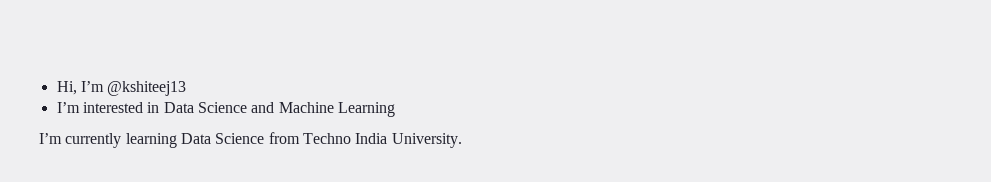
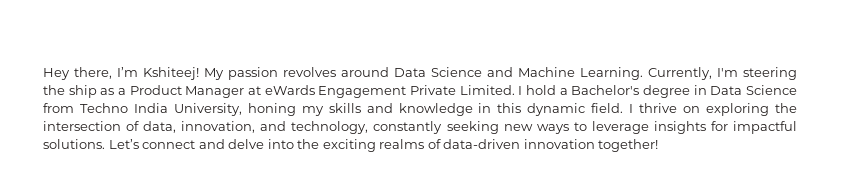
[56,81,187,96] [56,102,395,117] [39,133,177,148] Hi, I’m @kshiteej13 // I’m interested in Data Science and Machine Learning // I’m currently learning -> [43,67,797,80] [43,85,707,98] Hey there, I’m Kshiteej! My passion revolves around Data Science and Machine Learning. Currently, I'm steering the ship as a Product Manager at eWards Engagement Private Limited. I hold a Bachelor's degree in
[391,133,462,148] University. -> [173,103,798,116] [43,121,797,134] [43,139,659,152] University, honing my skills and knowledge in this dynamic field. I thrive on exploring the intersection of data, innovation, and technology, constantly seeking new ways to leverage insights for impactful solutions. Let’s connect and delve into the exciting realms of data-driven innovation together!

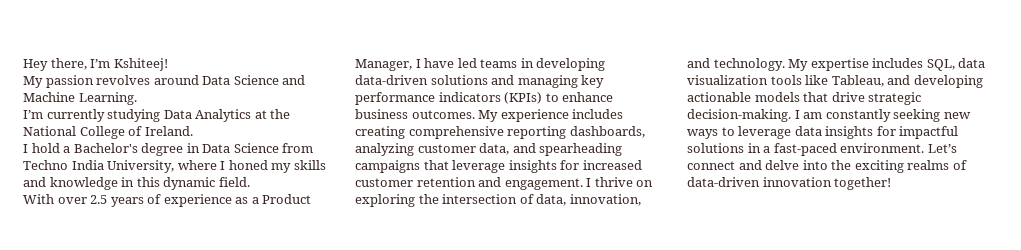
(199, 73) none -> (168, 64) //
[648,67,797,80] [43,85,515,98] Currently, I'm steering the ship as a Product Manager at eWards Engagement Private Limited. -> [23,109,291,122] [23,126,193,139] // I’m currently studying Data Analytics at the National College of Ireland. //
[247,103,296,116] honing -> [177,160,268,170] where I honed
(624, 108) none -> [23,194,312,207] [355,58,606,71] [355,75,605,88] [355,92,614,105] [355,109,624,122] [355,126,645,139] [355,143,623,156] [355,160,642,173] [355,177,583,190] // With over 2.5 years of experience as a Product Manager, I have led teams in developing data-driven solutions and managing key performance indicators (KPIs) to enhance business outcomes. My experience includes creating comprehensive reporting dashboards, analyzing customer data, and spearheading campaigns that leverage insights for increased customer retention and engagement.
[291,121,369,134] technology, -> [713,58,986,71] [687,75,983,88] [687,92,922,105] [687,109,823,122] technology. My expertise includes SQL, data visualization tools like Tableau, and developing actionable models that drive strategic decision-making. I am
(649, 127) none -> [794,126,822,136] data
[43,139,105,149] solutions. -> [687,143,925,156] solutions in a fast-paced environment.

